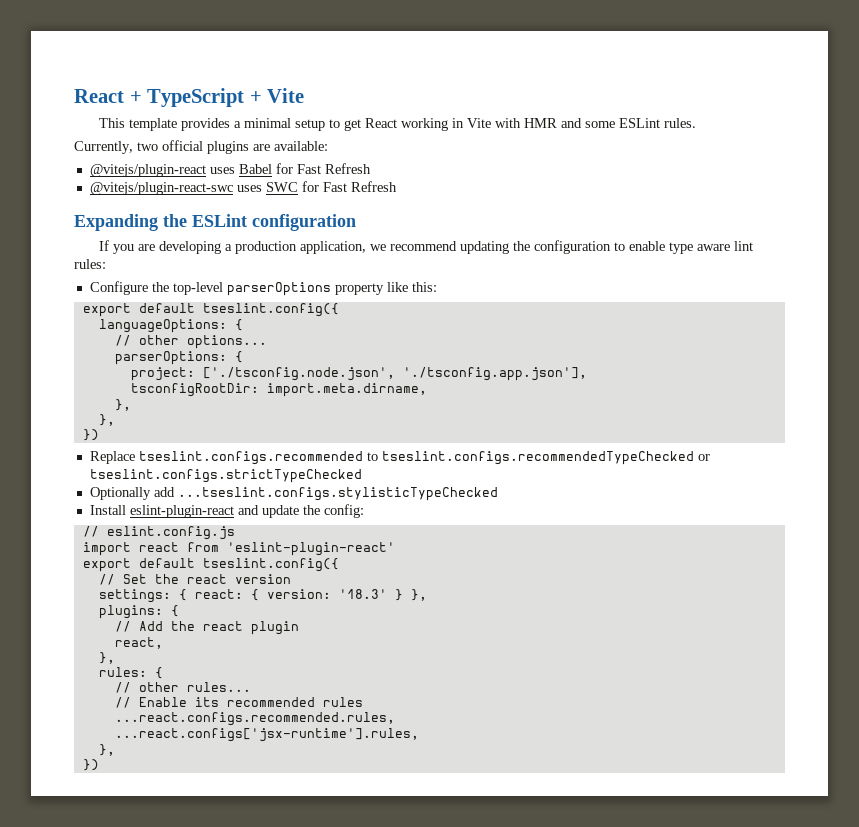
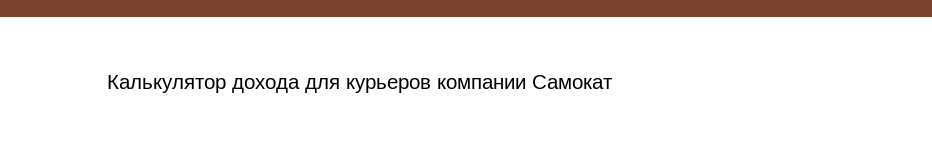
[74,88,305,107] [98,118,696,131] [74,140,328,154] [89,163,371,177] [89,181,397,195] [74,214,356,231] [98,240,753,254] [74,259,106,269] [89,281,437,296] [82,303,339,317] [98,319,243,333] [114,335,267,349] [114,351,243,365] [130,367,587,381] [130,383,427,397] [114,399,131,411] [98,414,115,426] [82,429,99,441] [89,451,710,465] [89,469,362,483] [89,487,498,501] [89,504,364,518] [82,526,235,540] [82,542,395,556] [82,558,339,572] [98,574,291,585] [98,589,427,603] [98,605,179,619] [114,621,299,635] [114,637,163,649] [98,652,115,664] [98,667,163,679] [114,682,251,693] [114,697,363,708] [114,712,395,726] [114,728,419,742] [98,744,115,756] [82,759,99,771] React + TypeScript + Vite // This template provides a minimal setup to get React working in Vite with HMR and some ESLint rules. // Currently, two official plugins are available: // @vitejs/plugin-react uses Babel for Fast Refresh // @vitejs/plugin-react-swc uses SWC for Fast Refresh // Expanding the ESLint configuration // If you are developing a production application, we recommend updating the configuration to enable type aware lint rules: // Configure the top-level parserOptions property like this: // export default tseslint.config({ // languageOptions: { // // other options... // parserOptions: { // project: ['./tsconfig.node.json', './tsconfig.app.json'], // tsconfigRootDir: import.meta.dirname, // }, // }, // }) // Replace tseslint.configs.recommended to tseslint.configs.recommendedTypeChecked or tseslint.configs.strictTypeChecked // Optionally add ...tseslint.configs.stylisticTypeChecked // Install eslint-plugin-react and update the config: // // eslint.config.js // import react from 'eslint-plugin-react' // export default tseslint.config({ // // Set the react version // settings: { react: { version: '18.3' } }, // plugins: { // // Add the react plugin // react, // }, // rules: { // // other rules... // // Enable its recommended rules // ...react.configs.recommended.rules, // ...react.configs['jsx-runtime'].rules, // }, // }) -> [107,75,613,93] Калькулятор дохода для курьеров компании Самокат

